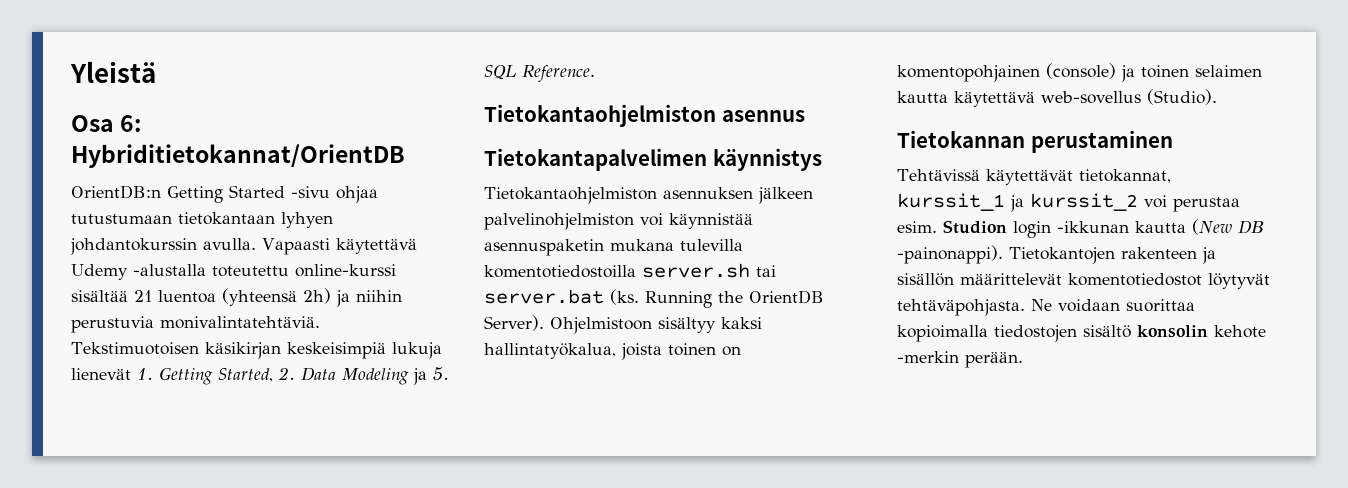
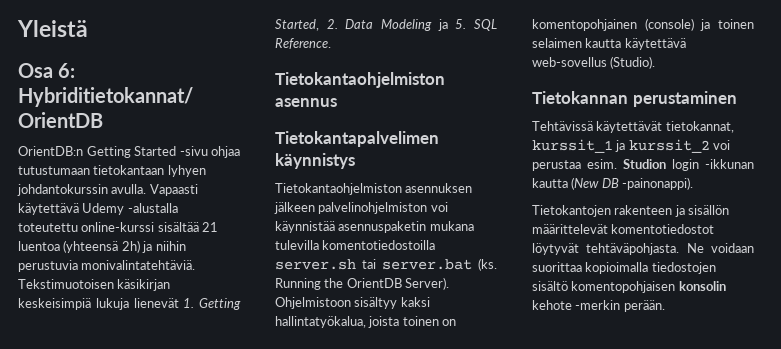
(1003, 254) none -> (694, 183) //
(1131, 331) none -> [571,281,676,293] komentopohjaisen

